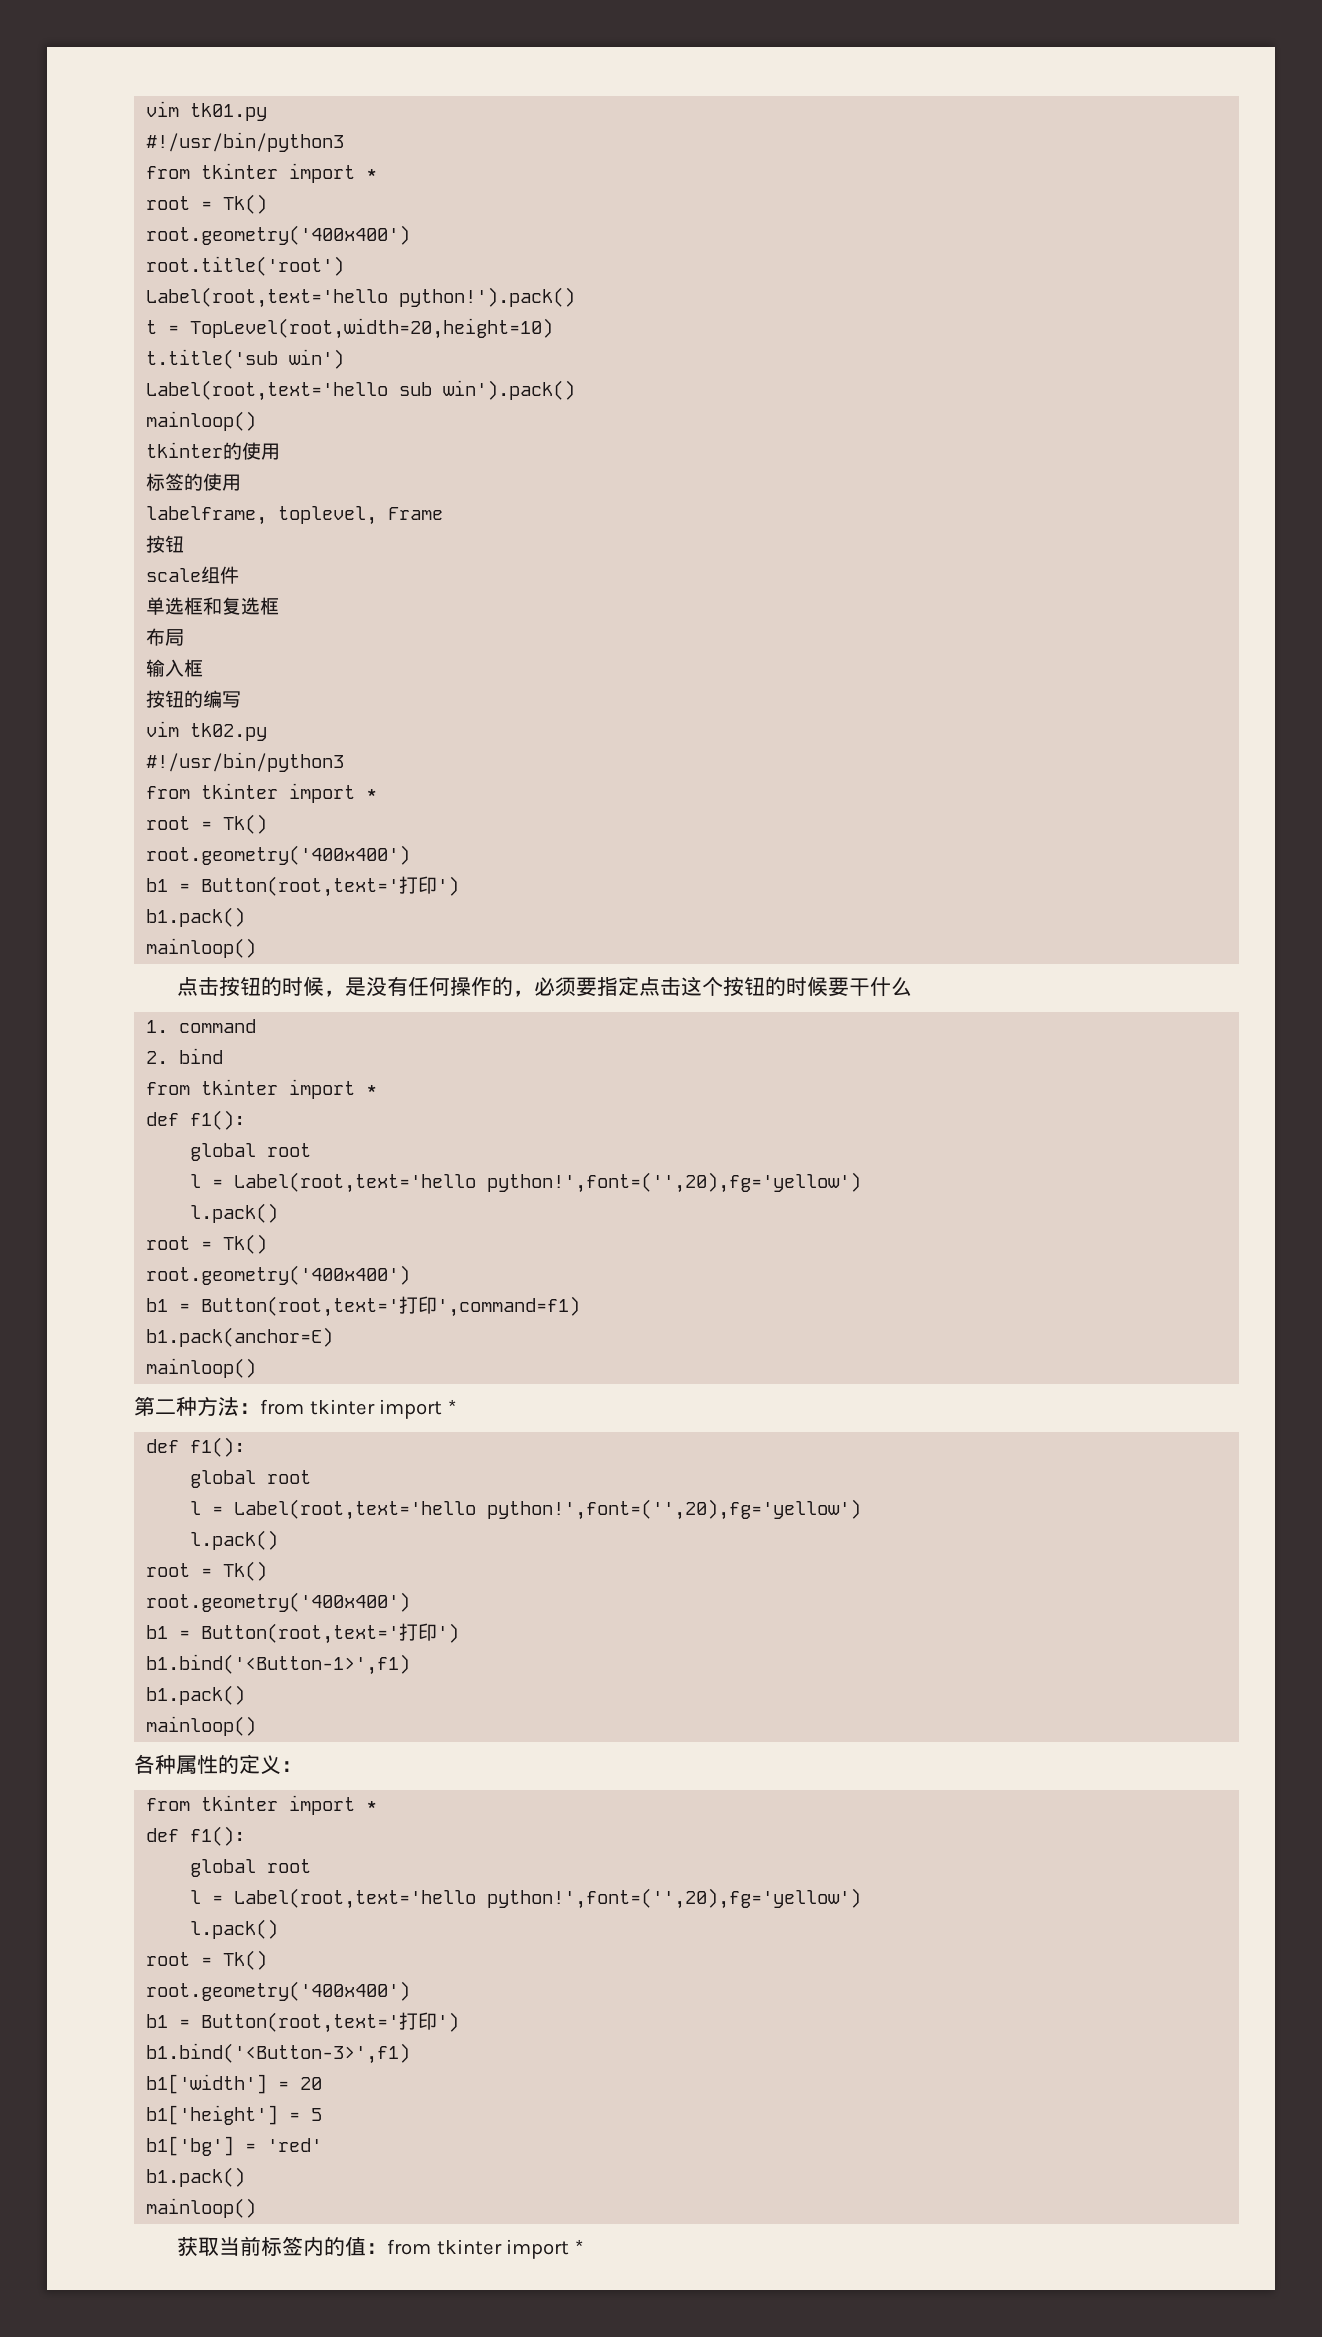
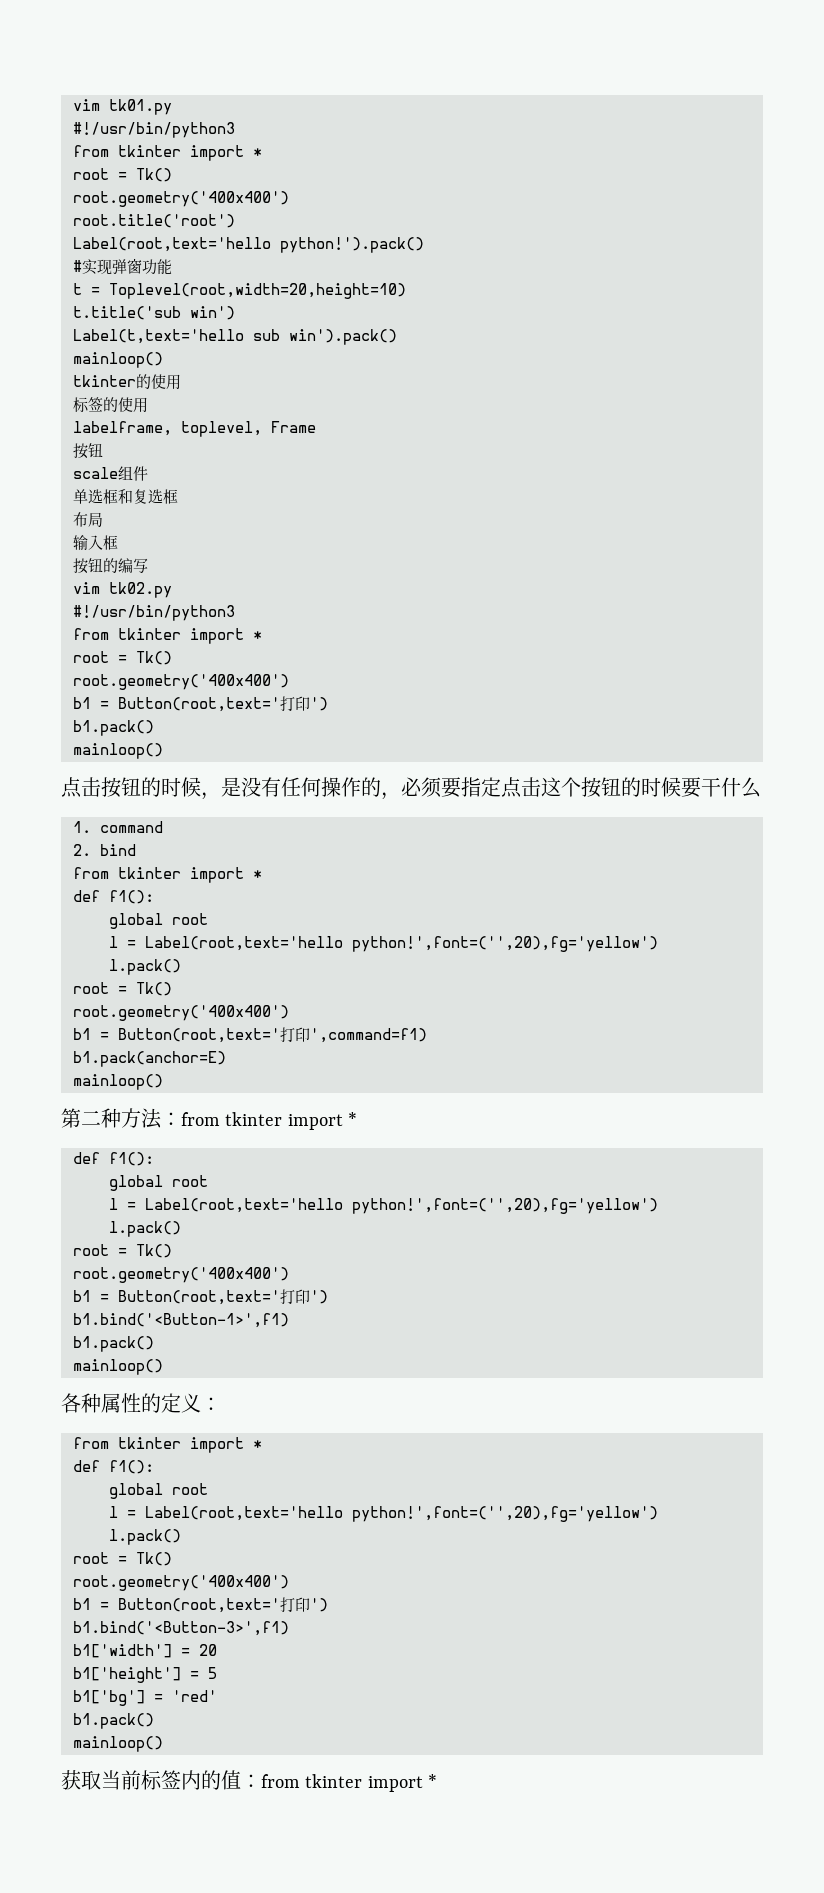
(576, 297) none -> [73,258,172,275] // #实现弹窗功能
[190,318,554,339] TopLevel(root,width=20,height=10) -> [109,283,406,299] Toplevel(root,width=20,height=10)
[146,380,389,401] Label(root,text='hello -> [73,329,244,344] Label(t,text='hello

